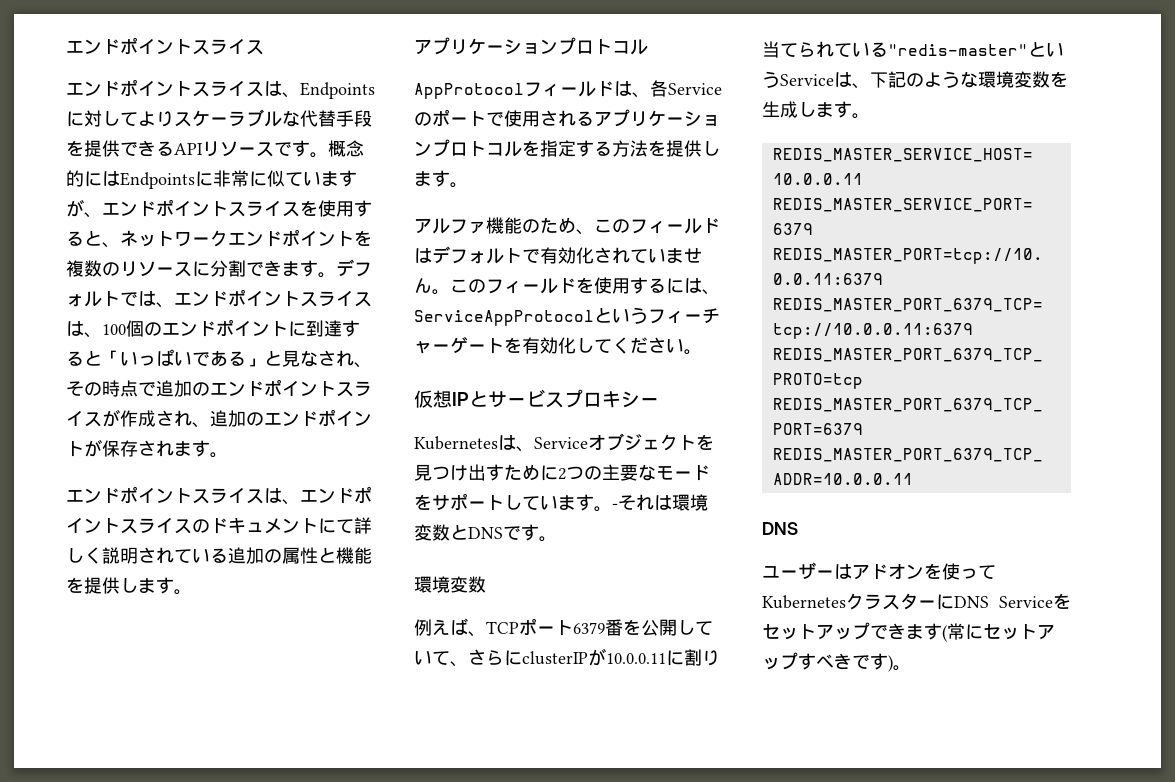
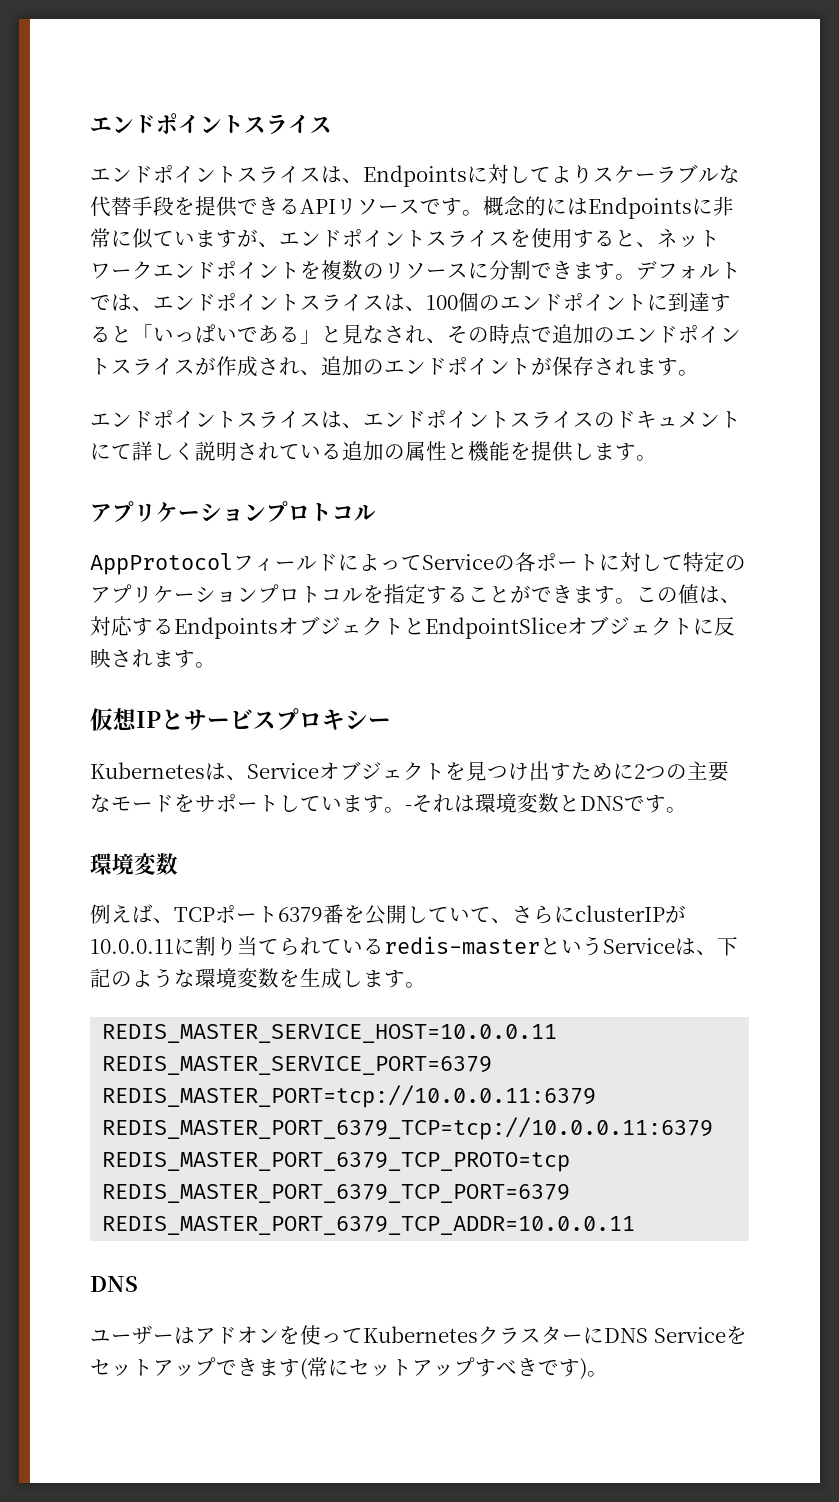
[614,80,722,98] [414,109,594,127] は、各Serviceのポートで使用される -> [338,552,746,572] によってServiceの各ポートに対して特定の
[612,140,720,157] [414,170,468,188] [414,217,720,235] [414,246,702,264] [414,277,720,295] [414,307,720,326] [414,337,684,354] 方法を提供します。 // アルファ機能のため、このフィールドはデフォルトで有効化されていません。このフィールドを使用するには、ServiceAppProtocolというフィーチャーゲートを有効化してください -> [468,584,741,604] [90,616,735,639] [90,648,195,668] ことができます。この値は、対応するEndpointsオブジェクトとEndpointSliceオブジェクトに反映されます
[888,44,1028,56] "redis-master" -> [384,936,540,955] redis-master

